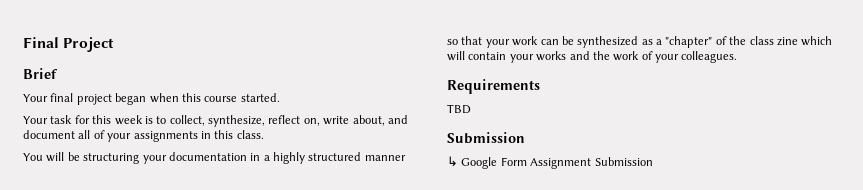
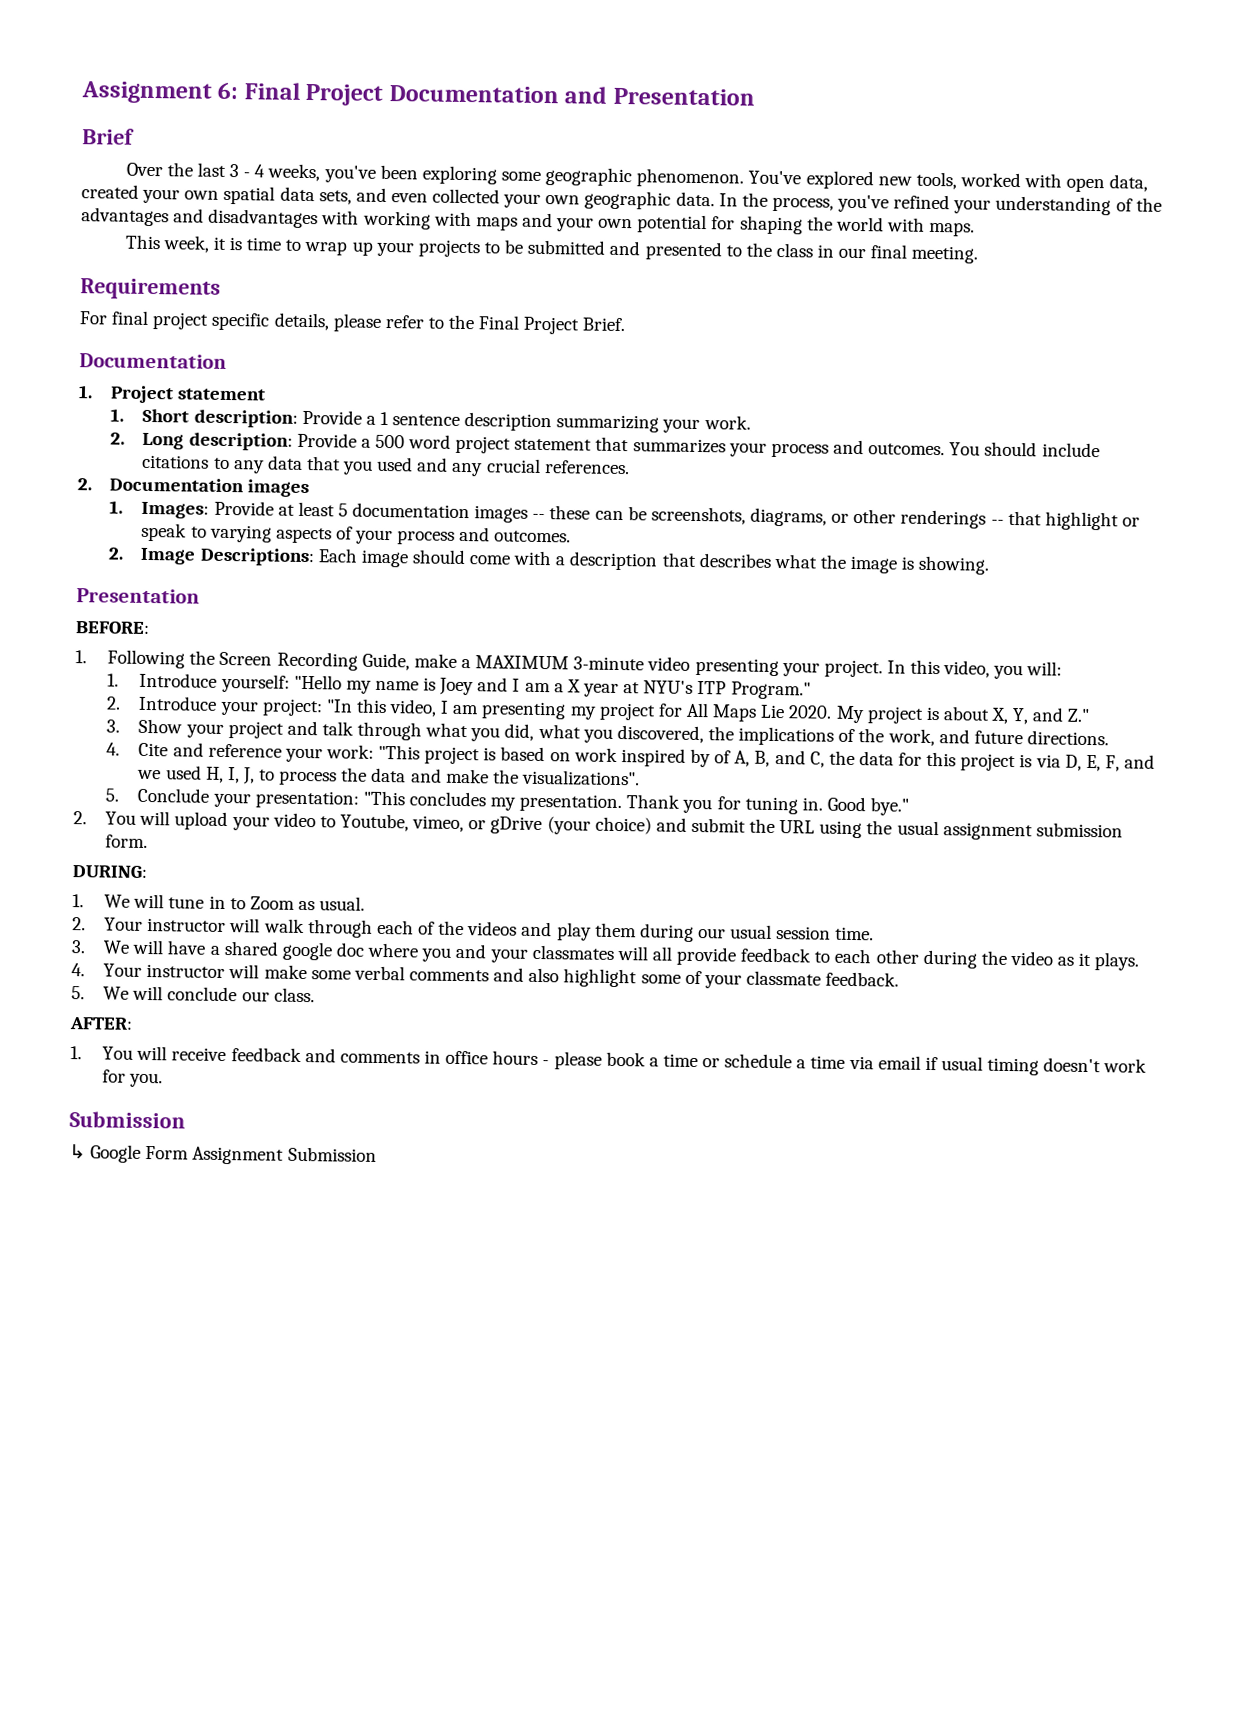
[23,37,115,52] [23,68,58,79] [23,93,280,105] [23,115,408,127] [23,130,264,142] [23,152,406,164] [447,36,833,48] [447,51,738,63] [447,79,540,94] [447,104,471,114] Final Project // Brief // Your final project began when this course started. // Your task for this week is to collect, synthesize, reflect on, write about, and document all of your assignments in this class. // You will be structuring your documentation in a highly structured manner so that your work can be synthesized as a "chapter" of the class zine which will contain your works and the work of your colleagues. // Requirements // TBD -> [81,81,755,106] [82,128,135,145] [125,162,1149,193] [81,184,1162,216] [81,207,976,237] [124,234,979,264] [80,278,221,300] [79,310,626,335] [79,353,227,369] [78,385,267,404] [110,408,751,434] [110,432,1100,458] [142,454,630,477] [77,477,310,498] [109,500,1140,531] [141,522,572,545] [108,547,990,575] [76,588,200,604] [75,621,150,635] [75,649,1063,680] [107,672,811,700] [106,695,1091,725] [106,718,1109,747] [106,742,1156,772] [137,765,640,787] [105,787,910,816] [73,810,1123,841] [105,834,149,849] [72,865,147,878] [72,893,366,911] [72,917,875,942] [71,939,1140,971] [71,963,900,989] [71,985,315,1003] [69,1017,133,1030] [70,1045,1148,1076] [102,1069,164,1088] Assignment 6: Final Project Documentation and Presentation // Brief // Over the last 3 - 4 weeks, you've been exploring some geographic phenomenon. You've explored new tools, worked with open data, created your own spatial data sets, and even collected your own geographic data. In the process, you've refined your understanding of the advantages and disadvantages with working with maps and your own potential for shaping the world with maps. // This week, it is time to wrap up your projects to be submitted and presented to the class in our final meeting. // Requirements // For final project specific details, please refer to the Final Project Brief. // Documentation // 1. Project statement // 1. Short description: Provide a 1 sentence description summarizing your work. // 2. Long description: Provide a 500 word project statement that summarizes your process and outcomes. You should include citations to any data that you used and any crucial references. // 2. Documentation images // 1. Images: Provide at least 5 documentation images -- these can be screenshots, diagrams, or other renderings -- that highlight or speak to varying aspects of your process and outcomes. // 2. Image Descriptions: Each image should come with a description that describes what the image is showing. // Presentation // BEFORE: // 1. Following the Screen Recording Guide, make a MAXIMUM 3-minute video presenting your project. In this video, you will: // 1. Introduce yourself: "Hello my name is Joey and I am a X year at NYU's ITP Program." // 2. Introduce your project: "In this video, I am presenting my project for All Maps Lie 2020. My project is about X, Y, and Z." // 3. Show your project and talk through what you did, what you discovered, the implications of the work, and future directions. // 4. Cite and reference your work: "This project is based on work inspired by of A, B, and C, the data for this project is via D, E, F, and we used H, I, J, to process the data and make the visualizations". // 5. Conclude your presentation: "This concludes my presentation. Thank you for tuning in. Good bye." // 2. You will upload your video to Youtube, vimeo, or gDrive (your choice) and submit the URL using the usual assignment submission form. // DURING: // 1. We will tune in to Zoom as usual. // 2. Your instructor will walk through each of the videos and play them during our usual session time. // 3. We will have a shared google doc where you and your classmates will all provide feedback to each other during the video as it plays. // 4. Your instructor will make some verbal comments and also highlight some of your classmate feedback. // 5. We will conclude our class. // AFTER: // 1. You will receive feedback and comments in office hours - please book a time or schedule a time via email if usual timing doesn't work for you.

